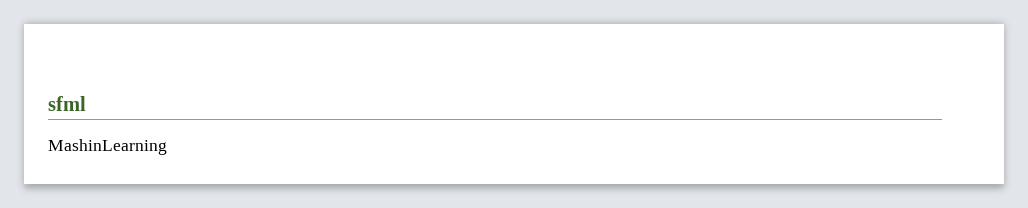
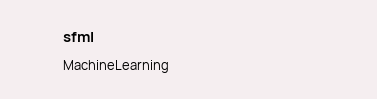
[48,139,167,155] MashinLearning -> [63,60,169,73] MachineLearning

